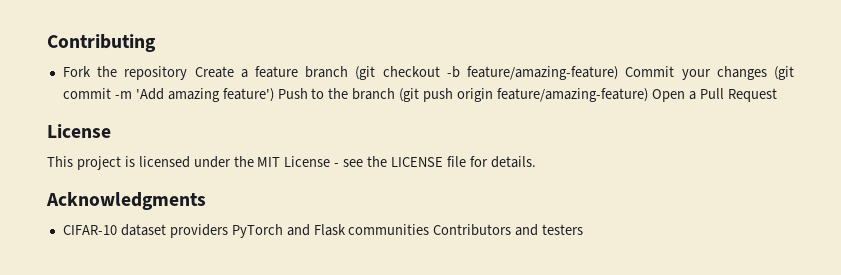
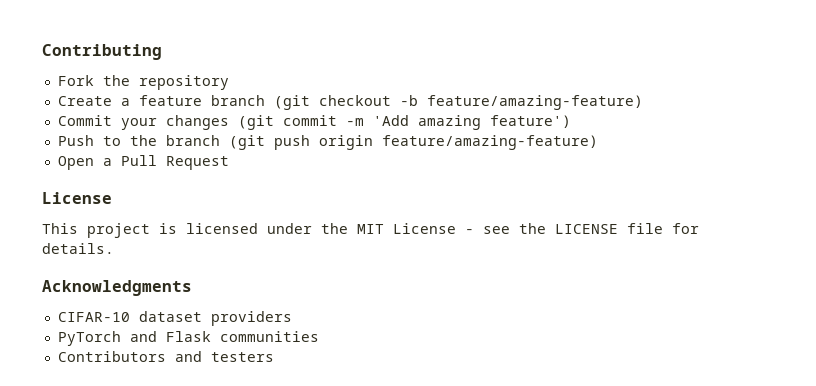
(188, 73) none -> (229, 82) //
(619, 73) none -> (643, 102) //
(274, 95) none -> (571, 121) //
(648, 95) none -> (598, 142) //
(228, 231) none -> (292, 318) //
(430, 229) none -> (319, 336) //

